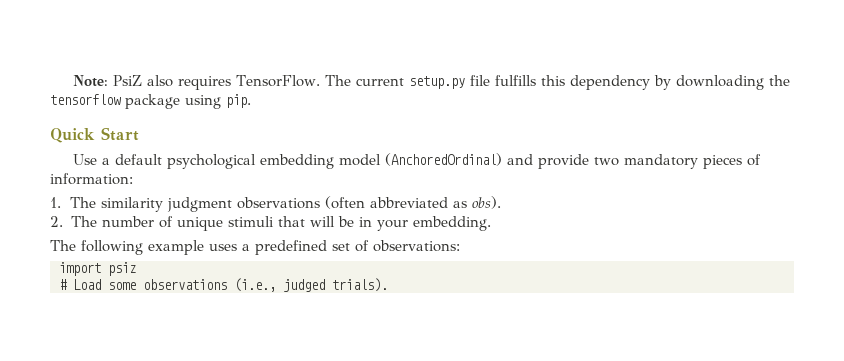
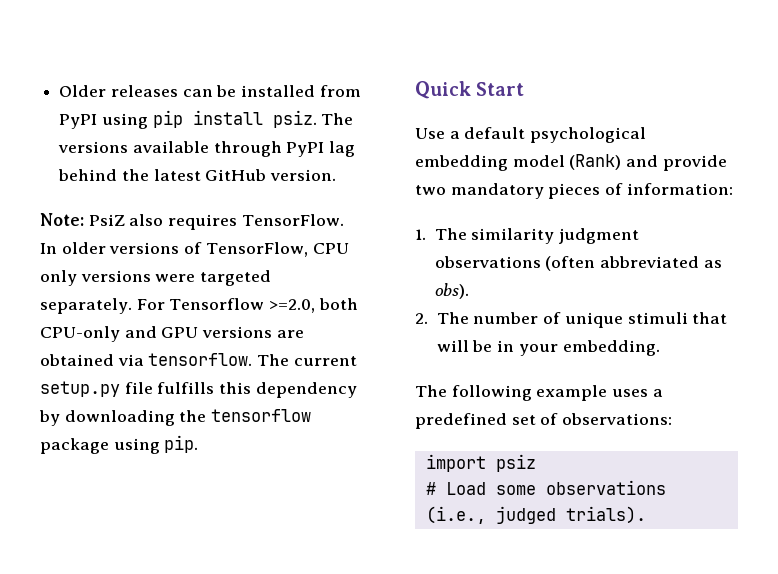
(72, 81) none -> [59,85,361,97] [59,110,354,129] [58,141,356,157] [58,169,337,181] Older releases can be installed from PyPI using pip install psiz. The versions available through PyPI lag behind the latest GitHub version. //
(320, 81) none -> [40,242,349,257] [40,270,272,286] [40,298,358,314] [40,326,304,342] [40,353,253,366] In older versions of TensorFlow, CPU only versions were targeted separately. For Tensorflow >=2.0, both CPU-only and GPU versions are obtained via tensorflow.
[384,153,502,166] (AnchoredOrdinal) -> [569,154,622,170] (Rank)

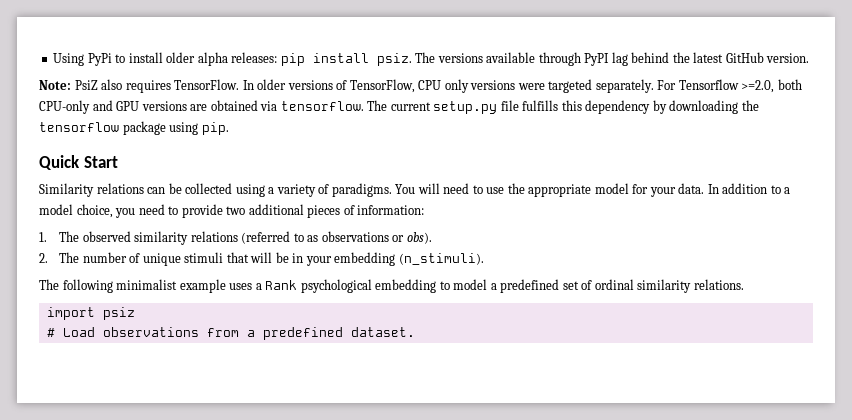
[59,85,361,97] [59,113,148,129] Older releases can be installed from PyPI using -> [53,52,278,66] Using PyPi to install older alpha releases:
[415,127,647,143] [415,154,659,171] Use a default psychological embedding model (Rank) and -> [39,183,791,197] [39,204,179,218] Similarity relations can be collected using a variety of paradigms. You will need to use the appropriate model for your data. In addition to a model choice, you need to
[450,183,544,199] mandatory -> [248,204,304,215] additional
[471,228,640,244] [434,256,722,271] similarity judgment observations (often abbreviated as -> [82,231,405,245] observed similarity relations (referred to as observations or
[562,340,660,356] embedding. -> [334,252,484,266] embedding (n_stimuli).
(532, 393) none -> [116,279,178,290] minimalist
[415,413,673,429] predefined set of observations: -> [265,279,744,293] Rank psychological embedding to model a predefined set of ordinal similarity relations.
[495,480,666,495] [425,506,646,524] some observations (i.e., judged trials). -> [102,327,415,340] observations from a predefined dataset.

